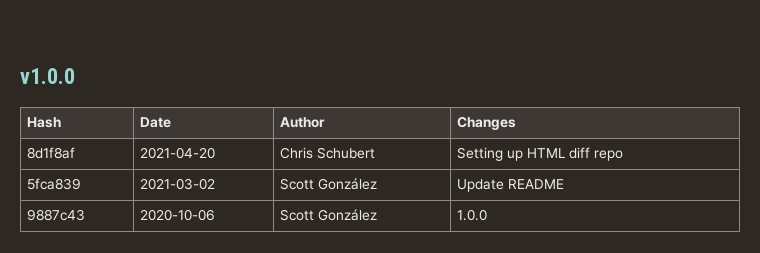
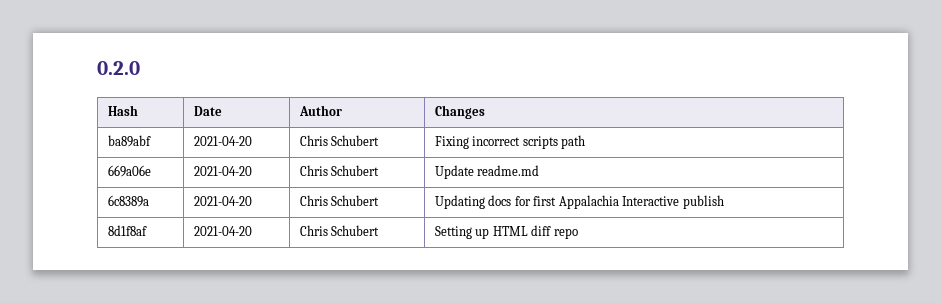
[20,68,75,84] v1.0.0 -> [97,61,140,75] 0.2.0
(516, 123) none -> [107,135,151,147] [193,136,252,146] [299,135,380,146] [434,135,586,149] [107,165,151,177] [193,166,252,176] [299,165,380,176] [434,165,540,179] [107,195,149,207] [193,196,252,206] [299,195,380,206] [434,195,724,209] // ba89abf | 2021-04-20 | Chris Schubert | Fixing incorrect scripts path // 669a06e | 2021-04-20 | Chris Schubert | Update readme.md // 6c8389a | 2021-04-20 | Chris Schubert | Updating docs for first Appalachia Interactive publish
[26,178,81,190] [139,178,215,190] [279,178,377,190] [456,179,564,192] [26,209,85,221] [139,209,215,221] [279,209,377,221] [456,209,487,221] // 5fca839 | 2021-03-02 | Scott González | Update README // 9887c43 | 2020-10-06 | Scott González | 1.0.0 -> (578, 233) none

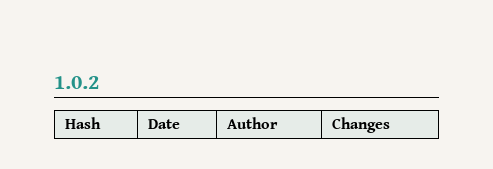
[97,61,140,75] 0.2.0 -> [54,76,99,89] 1.0.2
[107,135,151,147] [193,136,252,146] [299,135,380,146] [434,135,586,149] [107,165,151,177] [193,166,252,176] [299,165,380,176] [434,165,540,179] [107,195,149,207] [193,196,252,206] [299,195,380,206] [434,195,724,209] [107,225,147,236] [193,226,252,236] [299,225,380,236] [434,225,578,239] // ba89abf | 2021-04-20 | Chris Schubert | Fixing incorrect scripts path // 669a06e | 2021-04-20 | Chris Schubert | Update readme.md // 6c8389a | 2021-04-20 | Chris Schubert | Updating docs for first Appalachia Interactive publish // 8d1f8af | 2021-04-20 | Chris Schubert | Setting up HTML diff repo -> (390, 125) none

